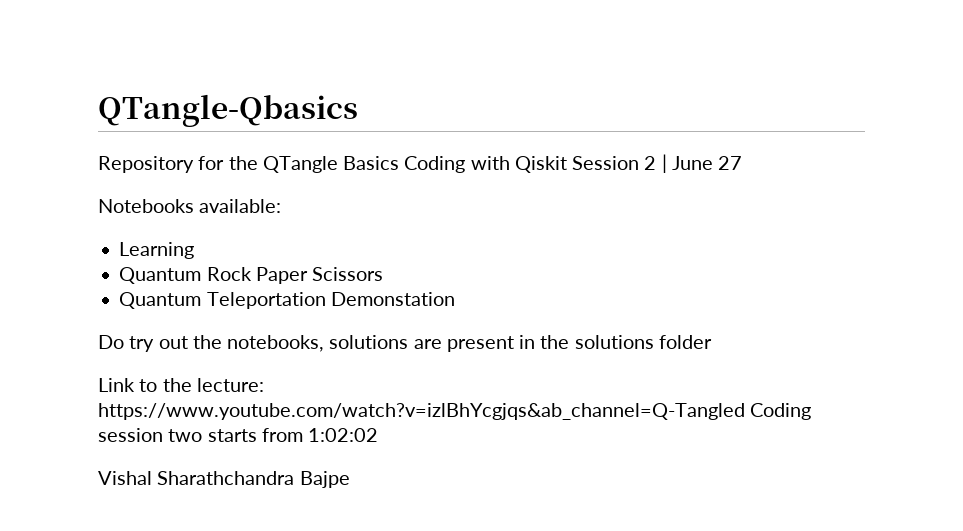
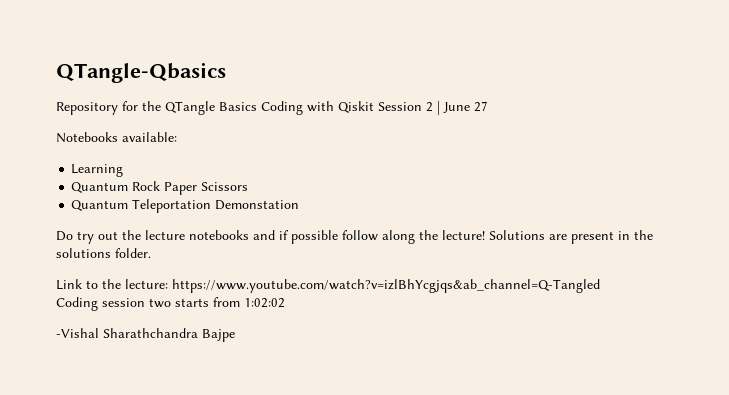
[227,335,409,352] notebooks, solutions -> [145,230,545,244] lecture notebooks and if possible follow along the lecture! Solutions
[658,335,712,349] folder -> [115,248,151,258] folder.
(745, 411) none -> (600, 286) //
[98,471,152,485] Vishal -> [56,328,99,338] -Vishal

